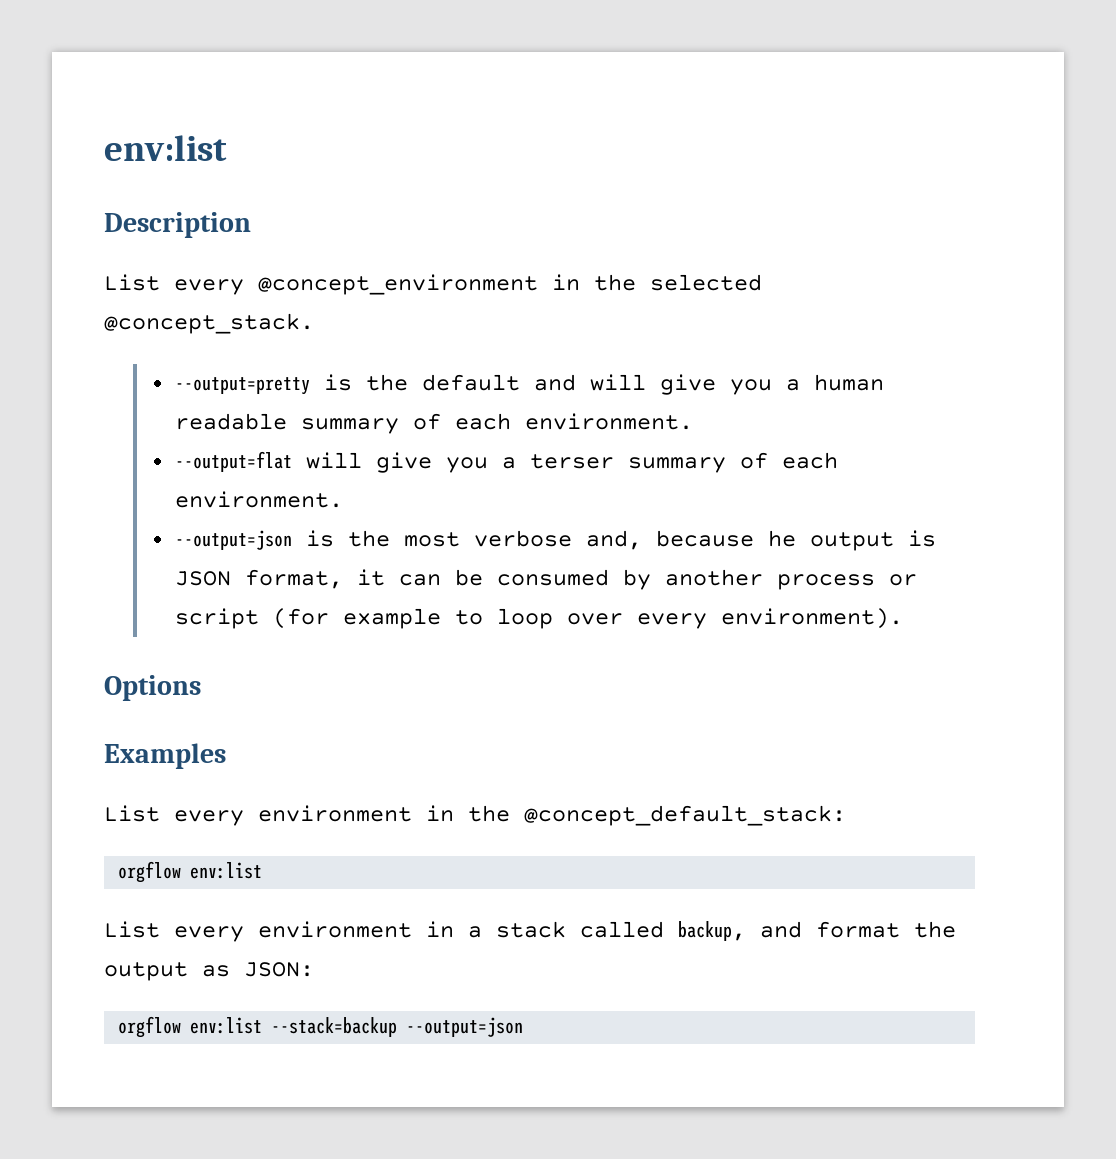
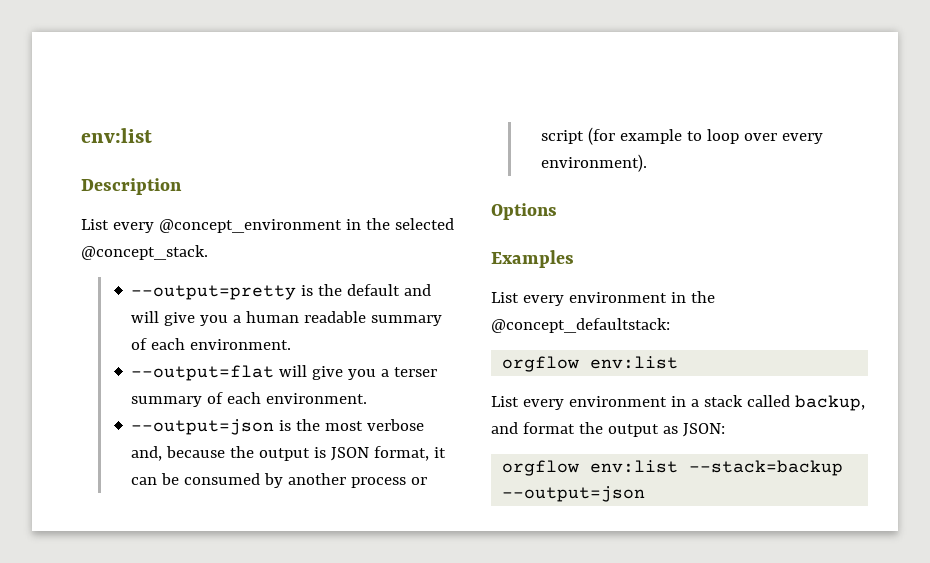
[768,530,797,547] he -> [230,446,255,458] the
[524,805,846,826] @concept_default_stack: -> [491,318,670,333] @concept_defaultstack:

